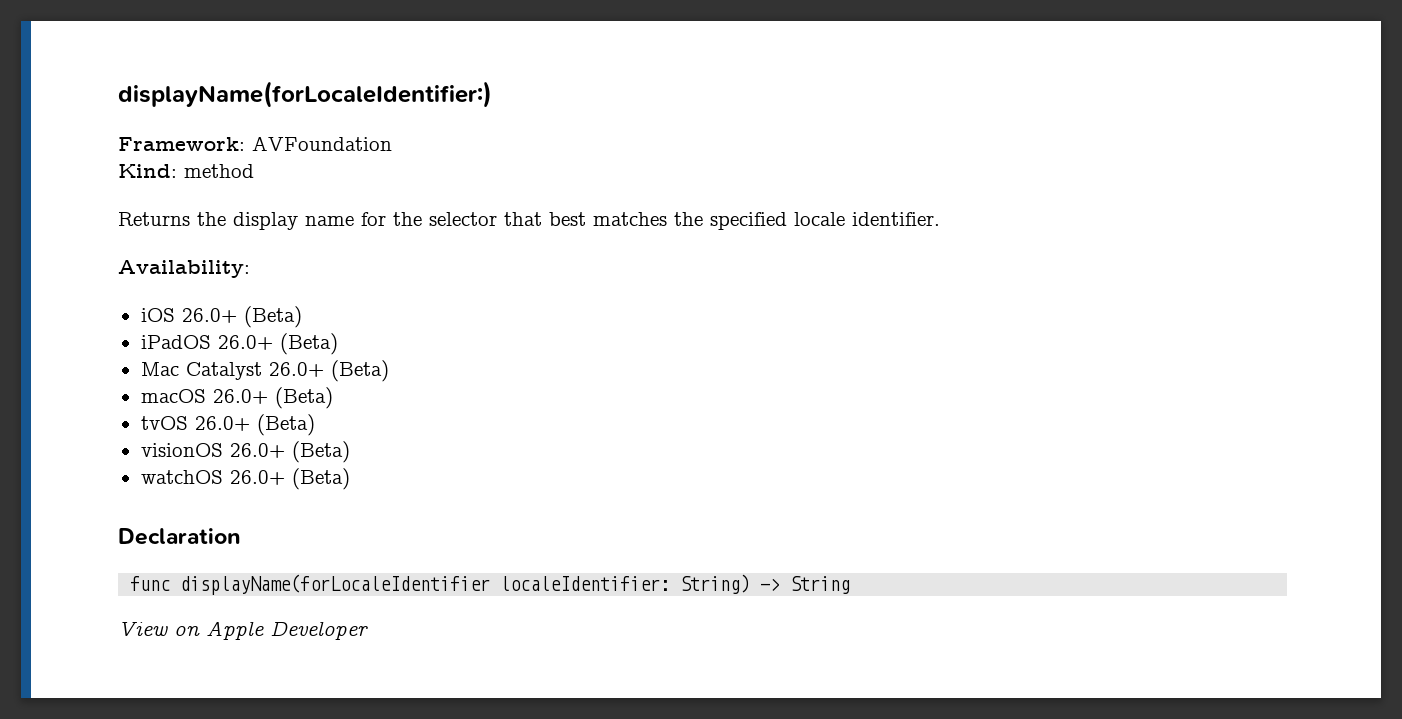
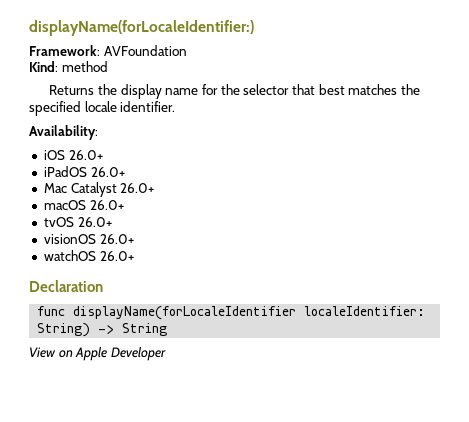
[243,306,302,328] (Beta) -> (103, 155) none
[279,333,338,355] (Beta) -> (125, 172) none
[330,360,389,382] (Beta) -> (155, 188) none
[274,387,333,409] (Beta) -> (124, 205) none
[256,414,315,436] (Beta) -> (112, 222) none
[291,441,350,463] (Beta) -> (134, 239) none
[291,468,350,490] (Beta) -> (134, 256) none

